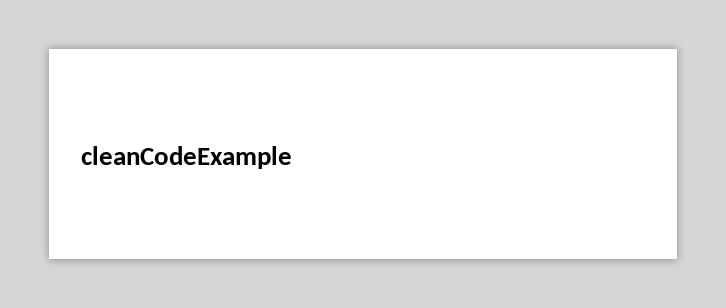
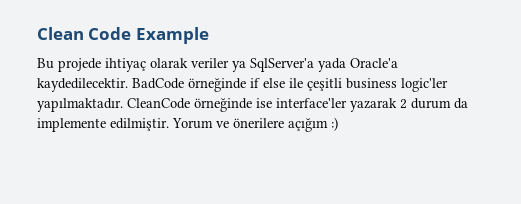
[81,146,292,169] cleanCodeExample -> [37,27,209,44] [37,58,398,72] [37,78,448,92] [37,98,468,112] [37,117,338,132] Clean Code Example // Bu projede ihtiyaç olarak veriler ya SqlServer'a yada Oracle'a kaydedilecektir. BadCode örneğinde if else ile çeşitli business logic'ler yapılmaktadır. CleanCode örneğinde ise interface'ler yazarak 2 durum da implemente edilmiştir. Yorum ve önerilere açığım :)

